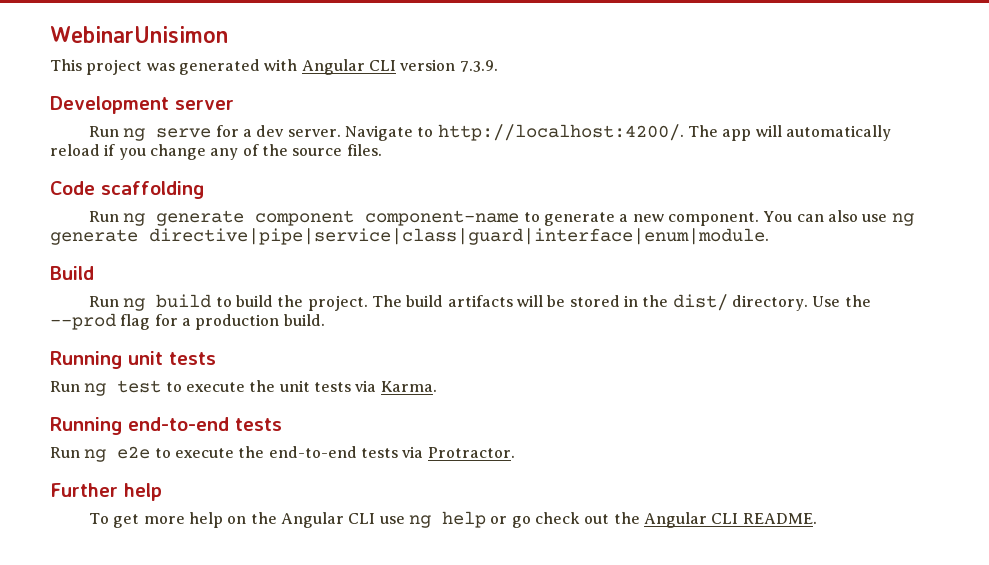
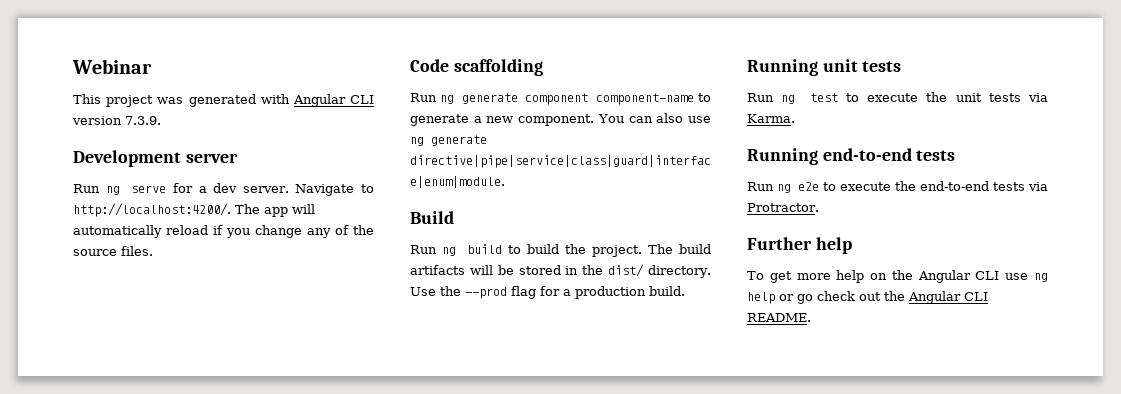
[50,26,228,43] WebinarUnisimon -> [72,59,152,74] Webinar

